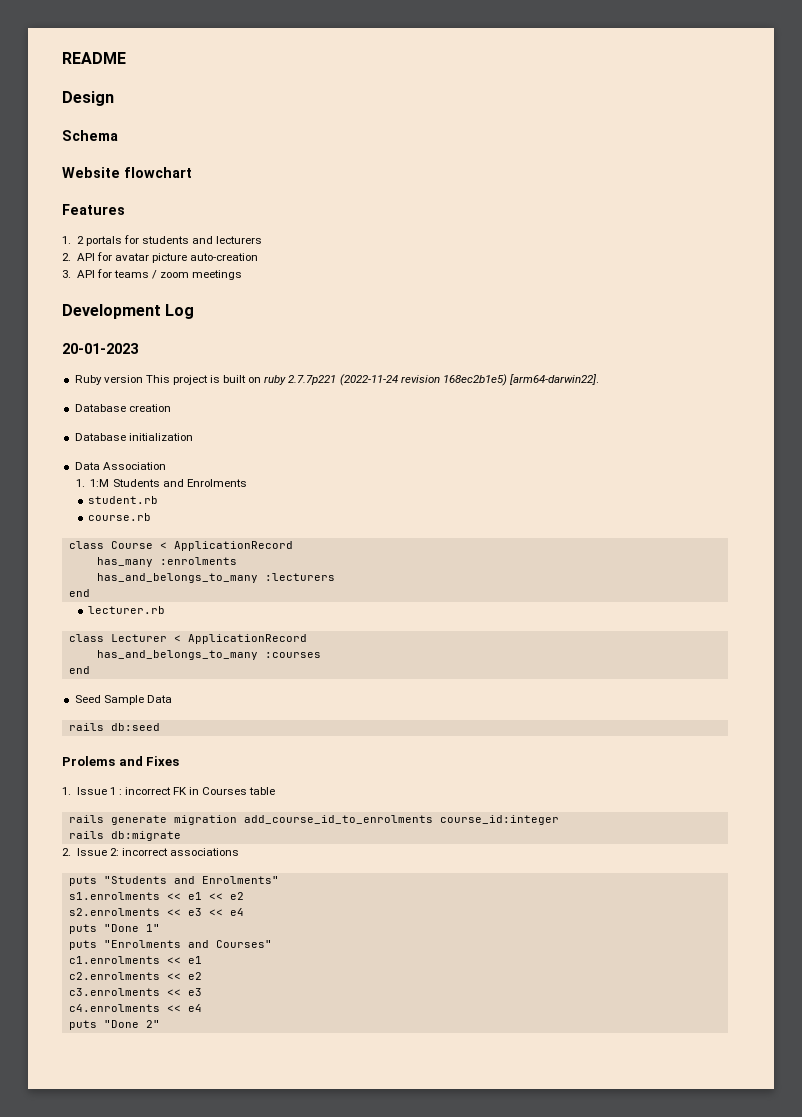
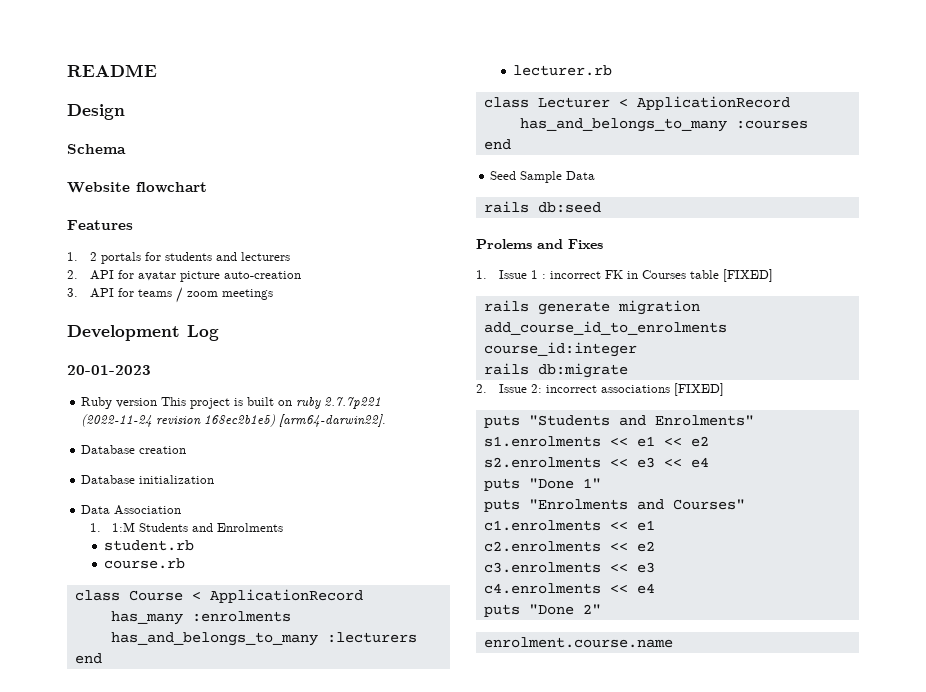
(276, 791) none -> [722,269,773,282] [FIXED]
(240, 852) none -> [673,383,724,396] [FIXED]
(160, 1024) none -> [483,637,673,648] // enrolment.course.name

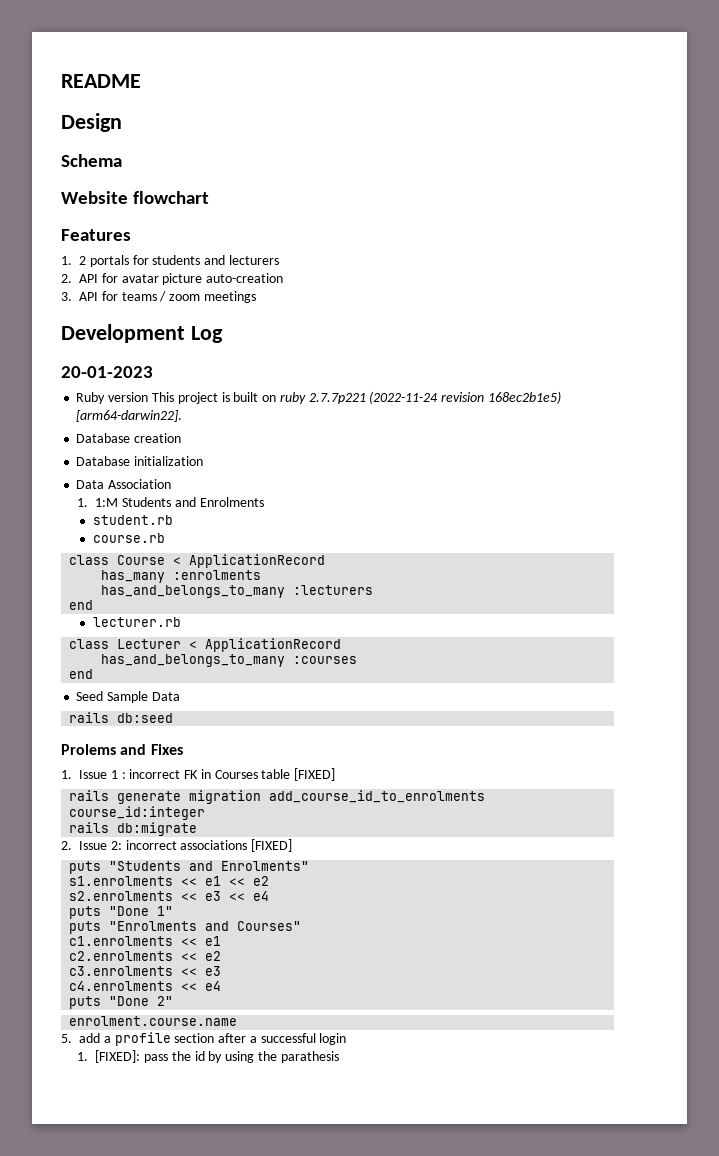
(673, 642) none -> [61,1032,347,1046] [77,1050,339,1063] // 5. add a profile section after a successful login // 1. [FIXED]: pass the id by using the parathesis

